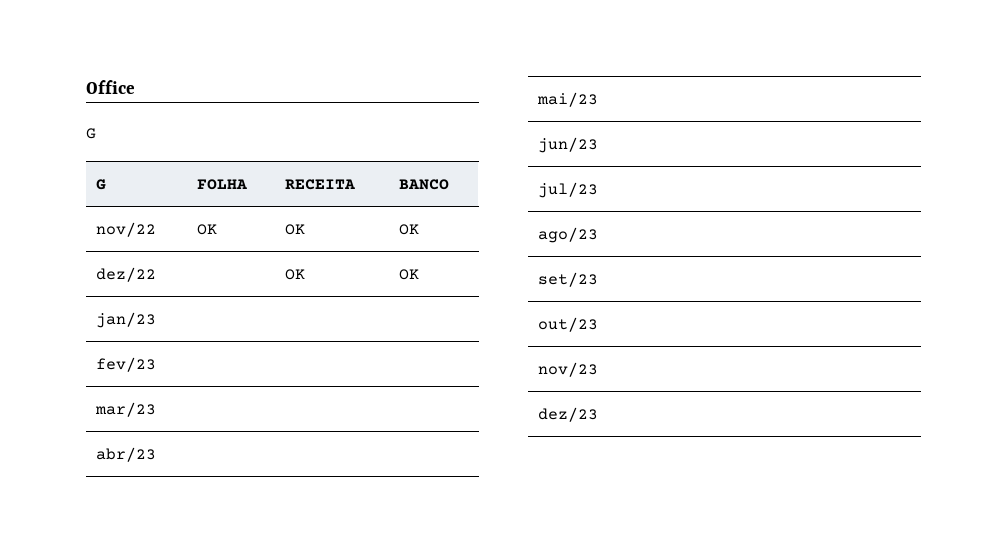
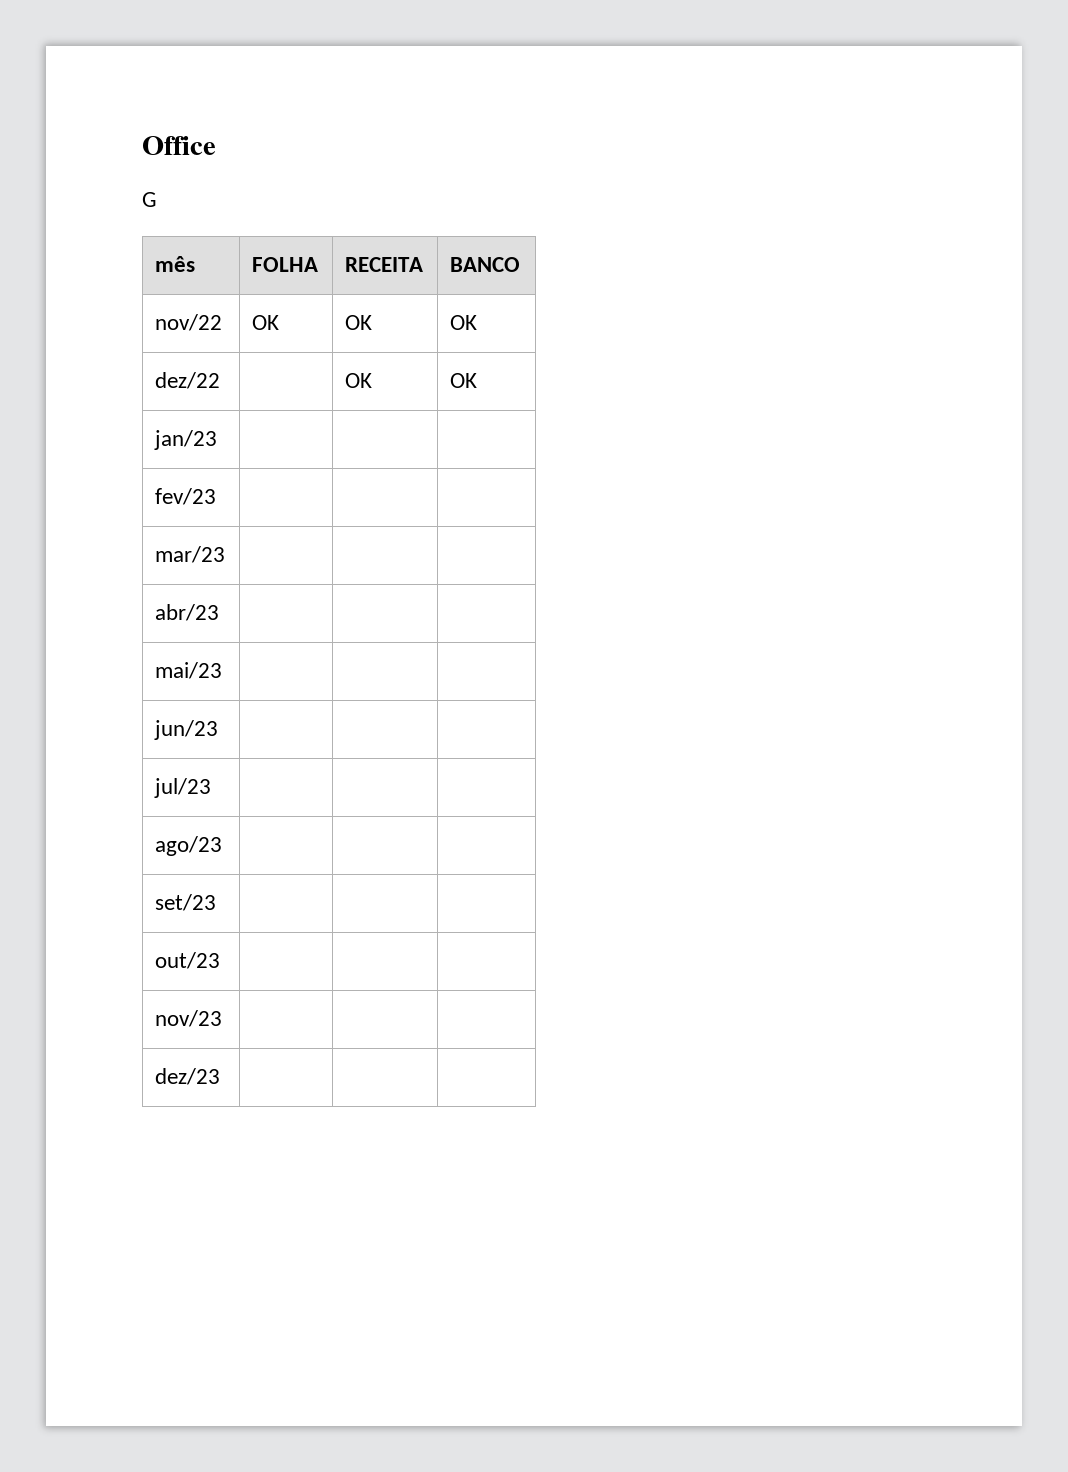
[95,179,106,190] G -> [155,256,196,272] mês

